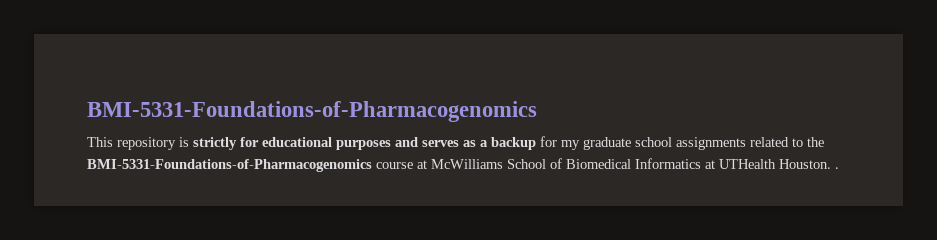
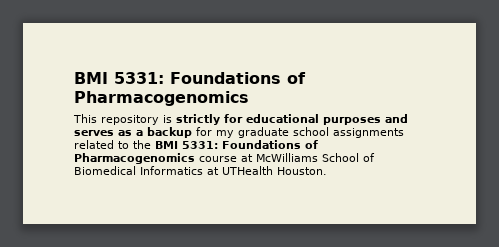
[87,101,537,122] BMI-5331-Foundations-of-Pharmacogenomics -> [74,72,306,84] [74,91,249,106] BMI 5331: Foundations of Pharmacogenomics
[87,159,372,172] BMI-5331-Foundations-of-Pharmacogenomics -> [155,140,318,149] [74,153,195,164] BMI 5331: Foundations of Pharmacogenomics
[835,167,839,169] . -> (327, 171) none

